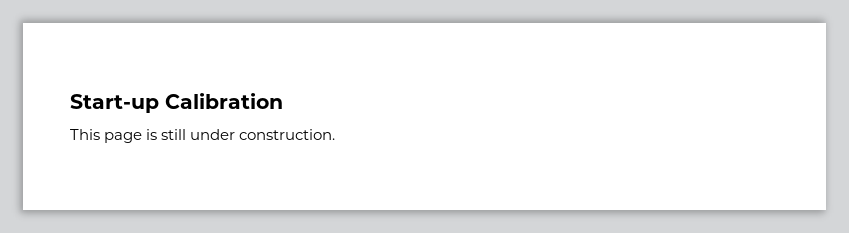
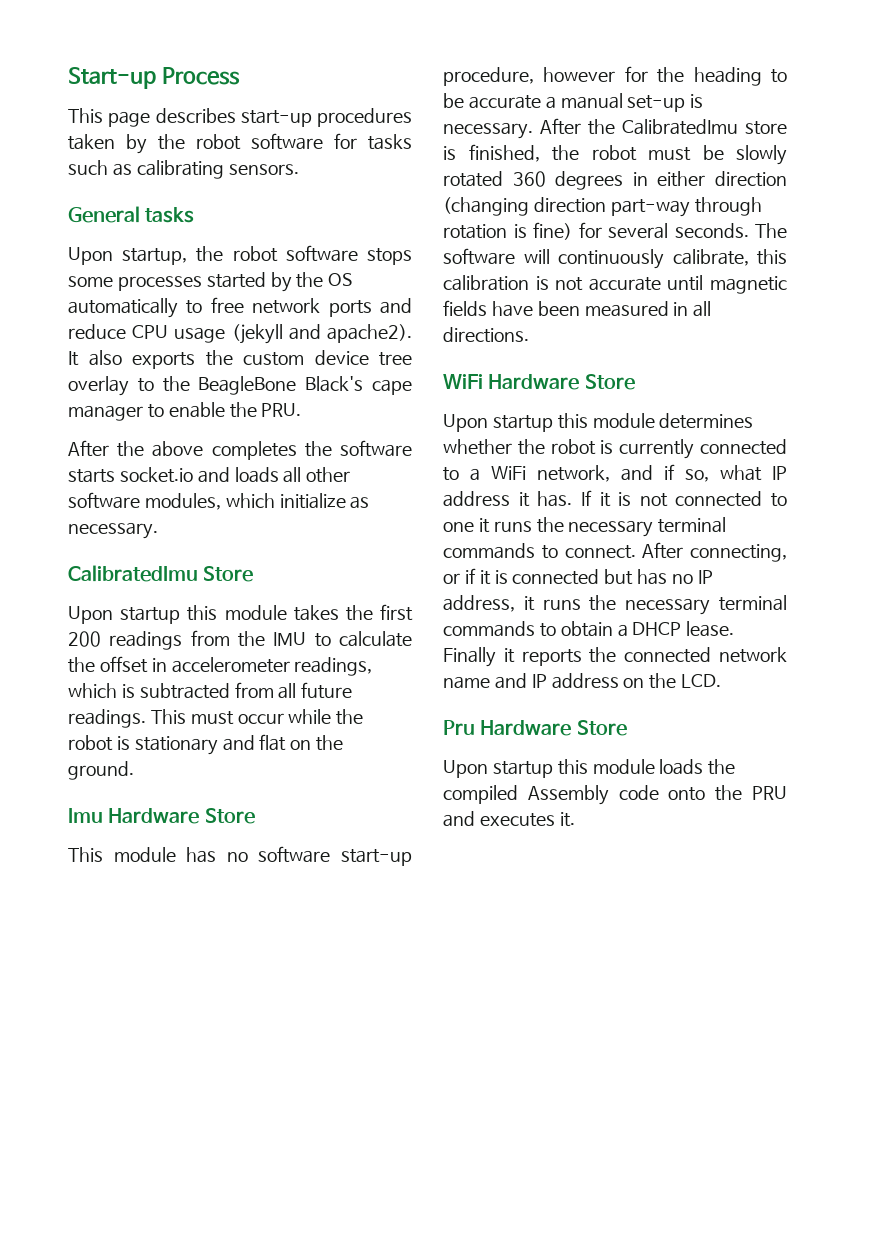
[165,93,283,109] Calibration -> [161,67,240,85] Process
[146,129,336,140] is still under construction. -> [155,108,412,127] [68,133,413,154] [68,160,299,179] [68,206,195,223] [68,245,412,265] [68,272,354,292] [68,297,413,318] [68,324,412,344] [68,350,412,369] [68,376,412,396] [68,402,302,421] [68,440,412,460] [68,467,351,483] [68,492,370,510] [68,522,158,539] [68,565,254,582] [68,604,414,624] [68,630,413,650] [68,656,373,676] [68,682,353,699] [68,709,364,728] [68,734,344,755] [68,761,134,780] [68,808,255,824] [68,846,412,866] [443,66,787,86] [443,93,704,112] [443,118,787,139] [443,144,787,165] [443,171,787,190] [443,197,762,217] [443,222,787,240] [443,248,787,269] [443,275,787,294] [443,300,712,317] [443,327,529,343] [443,374,635,390] [443,413,754,432] [443,439,787,459] [443,464,787,482] [443,490,787,507] [443,517,727,537] [443,542,787,562] [443,568,713,585] [443,595,787,615] [443,621,735,637] [443,647,787,667] [443,673,722,689] [443,720,627,736] [443,759,736,778] [443,785,787,805] [443,811,575,827] describes start-up procedures taken by the robot software for tasks such as calibrating sensors. // General tasks // Upon startup, the robot software stops some processes started by the OS automatically to free network ports and reduce CPU usage (jekyll and apache2). It also exports the custom device tree overlay to the BeagleBone Black's cape manager to enable the PRU. // After the above completes the software starts socket.io and loads all other software modules, which initialize as necessary. // CalibratedImu Store // Upon startup this module takes the first 200 readings from the IMU to calculate the offset in accelerometer readings, which is subtracted from all future readings. This must occur while the robot is stationary and flat on the ground. // Imu Hardware Store // This module has no software start-up procedure, however for the heading to be accurate a manual set-up is necessary. After the CalibratedImu store is finished, the robot must be slowly rotated 360 degrees in either direction (changing direction part-way through rotation is fine) for several seconds. The software will continuously calibrate, this calibration is not accurate until magnetic fields have been measured in all directions. // WiFi Hardware Store // Upon startup this module determines whether the robot is currently connected to a WiFi network, and if so, what IP address it has. If it is not connected to one it runs the necessary terminal commands to connect. After connecting, or if it is connected but has no IP address, it runs the necessary terminal commands to obtain a DHCP lease. Finally it reports the connected network name and IP address on the LCD. // Pru Hardware Store // Upon startup this module loads the compiled Assembly code onto the PRU and executes it.

